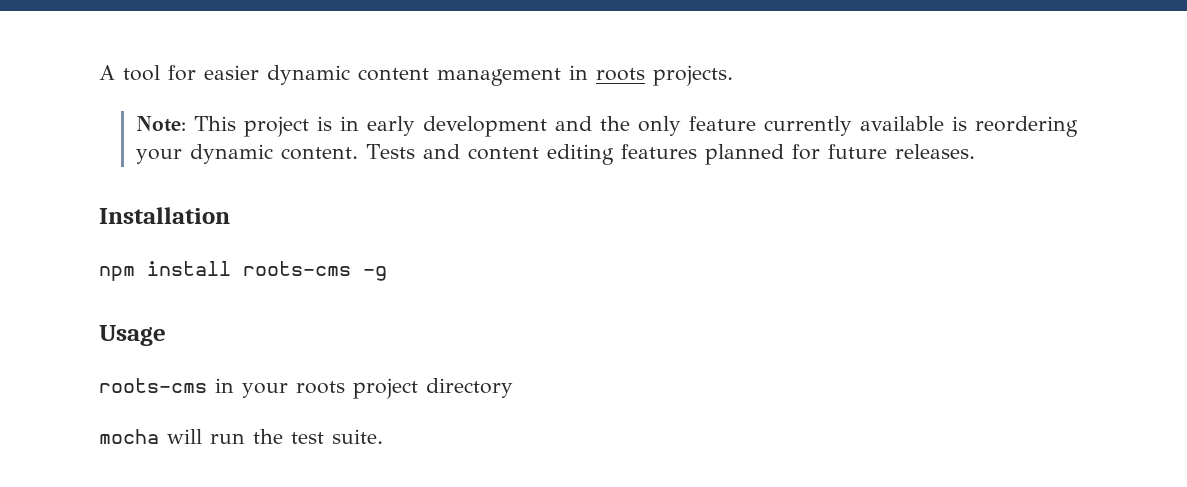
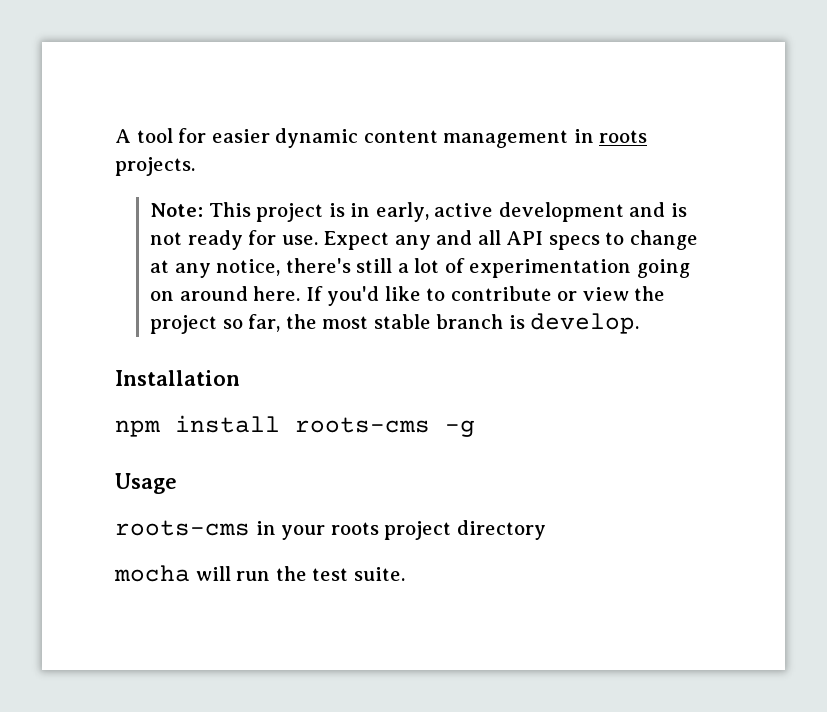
[367,116,1079,137] [136,144,976,165] early development and the only feature currently available is reordering your dynamic content. Tests and content editing features planned for future releases. -> [375,202,687,222] [150,230,698,250] [150,258,690,278] [150,286,666,306] [150,313,640,334] early, active development and is not ready for use. Expect any and all API specs to change at any notice, there's still a lot of experimentation going on around here. If you'd like to contribute or view the project so far, the most stable branch is develop.

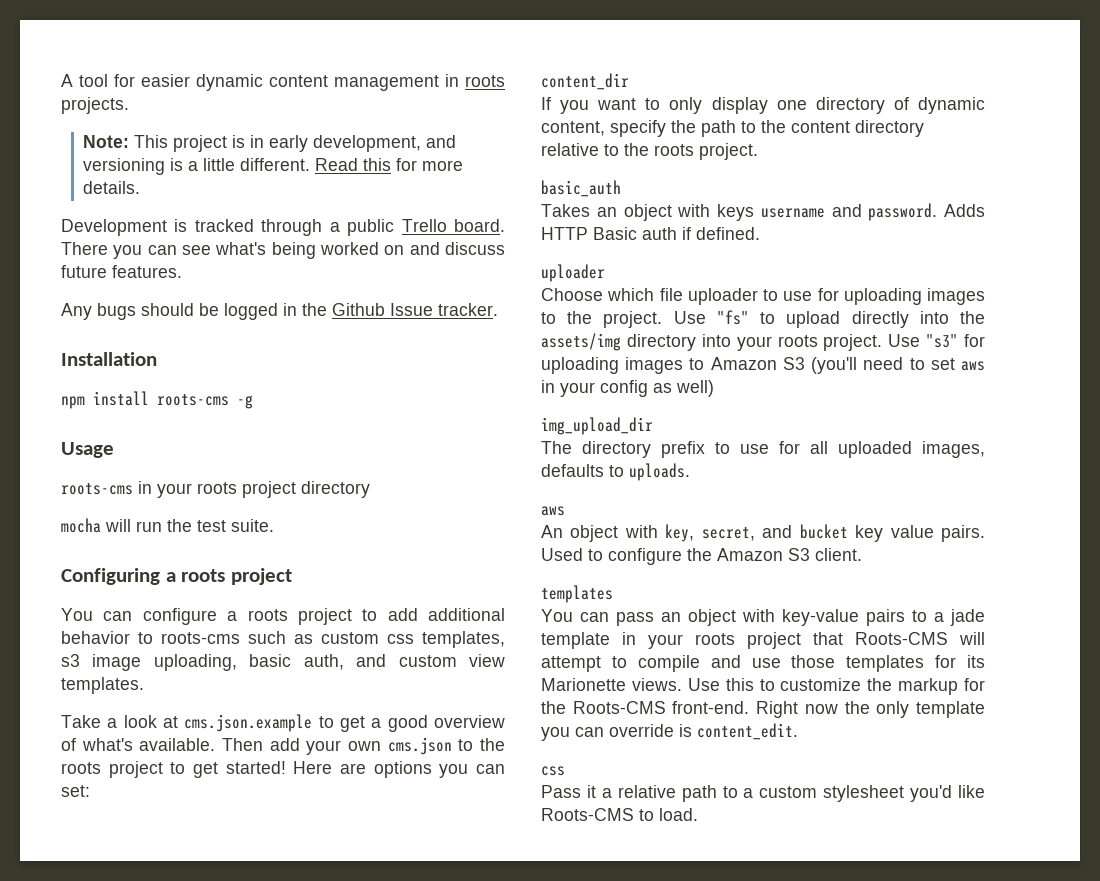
[375,202,687,222] [150,230,698,250] [150,258,690,278] [150,286,666,306] [150,313,640,334] early, active development and is not ready for use. Expect any and all API specs to change at any notice, there's still a lot of experimentation going on around here. If you'd like to contribute or view the project so far, the most stable branch is develop. -> [269,135,457,152] [83,158,464,175] [83,181,141,194] [61,219,506,236] [61,242,505,259] [61,265,182,278] [61,303,498,320] early development, and versioning is a little different. Read this for more details. // Development is tracked through a public Trello board. There you can see what's being worked on and discuss future features. // Any bugs should be logged in the Github Issue tracker.
(405, 574) none -> [61,568,293,585] [61,608,505,625] [61,631,505,648] [61,654,505,671] [61,677,144,694] [61,714,505,732] [61,737,506,755] [61,761,506,778] [61,785,90,797] [541,73,629,90] [541,97,985,114] [541,120,924,137] [541,143,758,160] [541,180,621,197] [541,203,985,221] [541,227,760,240] [541,264,605,282] [541,288,985,305] [541,310,985,328] [541,333,985,351] [541,357,985,374] [541,380,714,397] [541,417,653,435] [541,441,985,458] [541,463,690,481] [541,506,565,516] [541,524,985,542] [541,548,862,565] [541,585,613,603] [541,609,985,626] [541,632,985,649] [541,655,985,672] [541,678,985,695] [541,701,985,718] [541,723,798,741] [541,766,565,776] [541,785,985,802] [541,808,698,821] // Configuring a roots project // You can configure a roots project to add additional behavior to roots-cms such as custom css templates, s3 image uploading, basic auth, and custom view templates. // Take a look at cms.json.example to get a good overview of what's available. Then add your own cms.json to the roots project to get started! Here are options you can set: // content_dir // If you want to only display one directory of dynamic content, specify the path to the content directory relative to the roots project. // basic_auth // Takes an object with keys username and password. Adds HTTP Basic auth if defined. // uploader // Choose which file uploader to use for uploading images to the project. Use "fs" to upload directly into the assets/img directory into your roots project. Use "s3" for uploading images to Amazon S3 (you'll need to set aws in your config as well) // img_upload_dir // The directory prefix to use for all uploaded images, defaults to uploads. // aws // An object with key, secret, and bucket key value pairs. Used to configure the Amazon S3 client. // templates // You can pass an object with key-value pairs to a jade template in your roots project that Roots-CMS will attempt to compile and use those templates for its Marionette views. Use this to customize the markup for the Roots-CMS front-end. Right now the only template you can override is content_edit. // css // Pass it a relative path to a custom stylesheet you'd like Roots-CMS to load.

